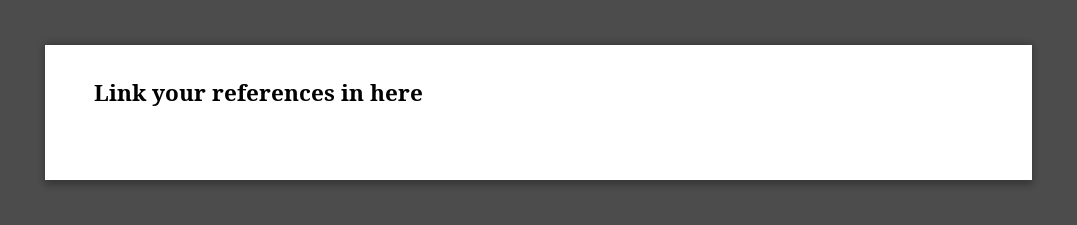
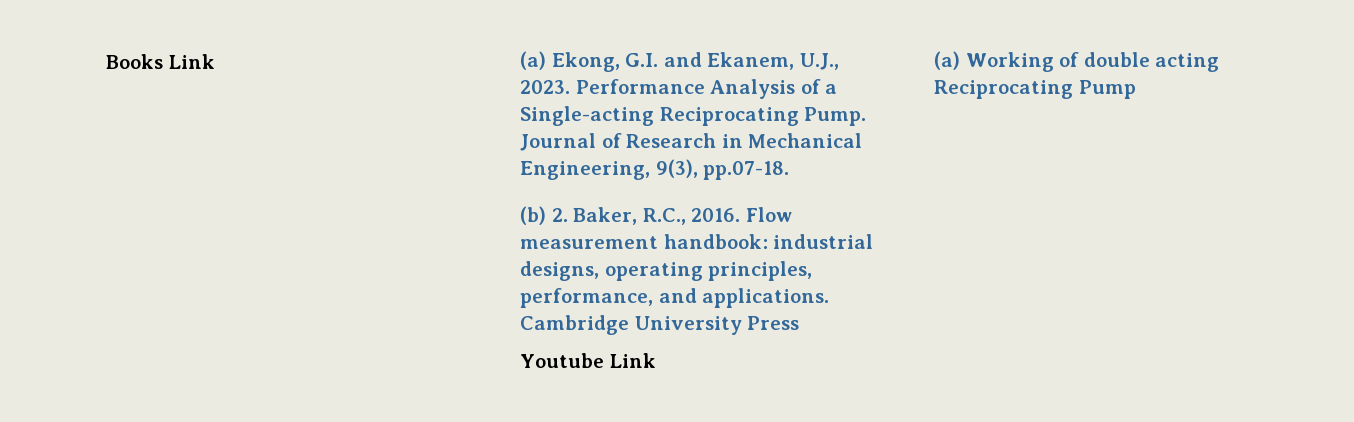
[94,84,424,106] Link your references in here -> [106,54,215,69] [520,51,839,72] [520,79,838,99] [520,106,867,126] [520,133,863,151] [520,159,790,180] [520,206,792,225] [520,234,874,249] [520,261,813,281] [520,288,830,308] [520,315,800,335] [520,353,656,368] [934,51,1220,72] [934,80,1136,99] Books Link // (a) Ekong, G.I. and Ekanem, U.J., 2023. Performance Analysis of a Single-acting Reciprocating Pump. Journal of Research in Mechanical Engineering, 9(3), pp.07-18. // (b) 2. Baker, R.C., 2016. Flow measurement handbook: industrial designs, operating principles, performance, and applications. Cambridge University Press // Youtube Link // (a) Working of double acting Reciprocating Pump

